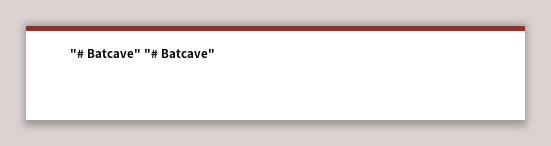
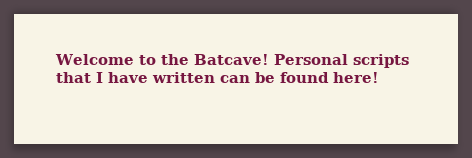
[70,49,216,58] "# Batcave" "# Batcave" -> [55,54,409,68] [56,72,379,83] Welcome to the Batcave! Personal scripts that I have written can be found here!

